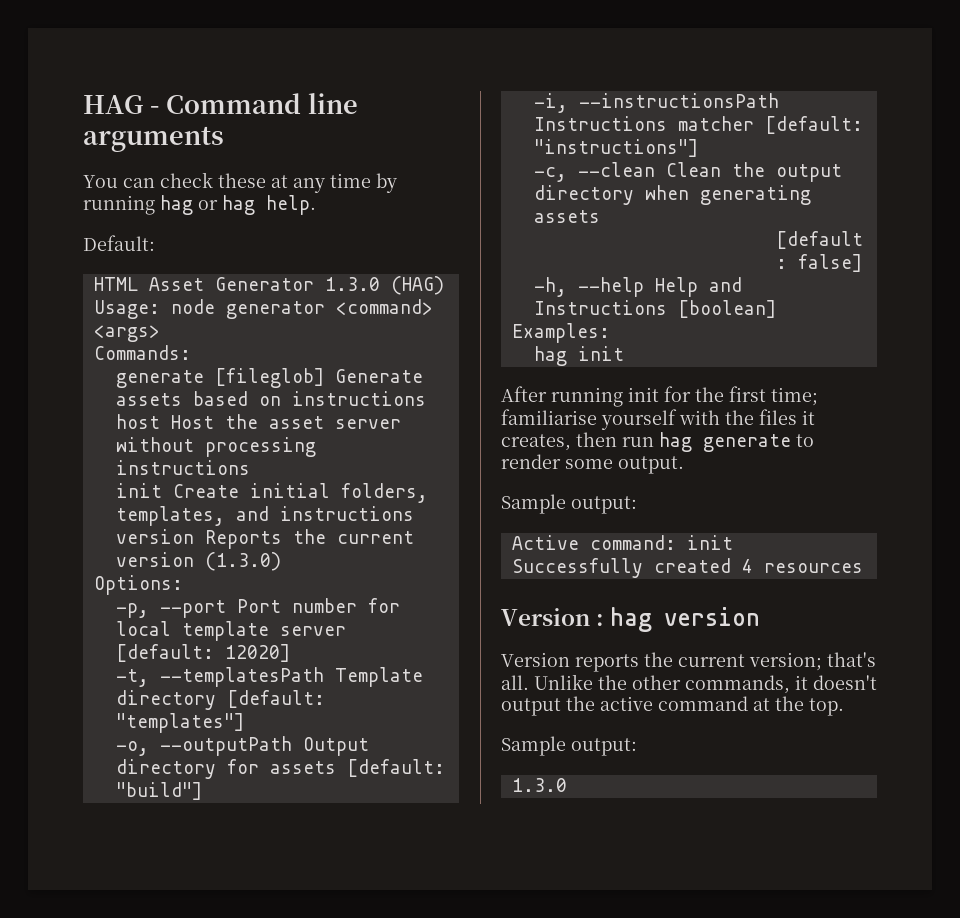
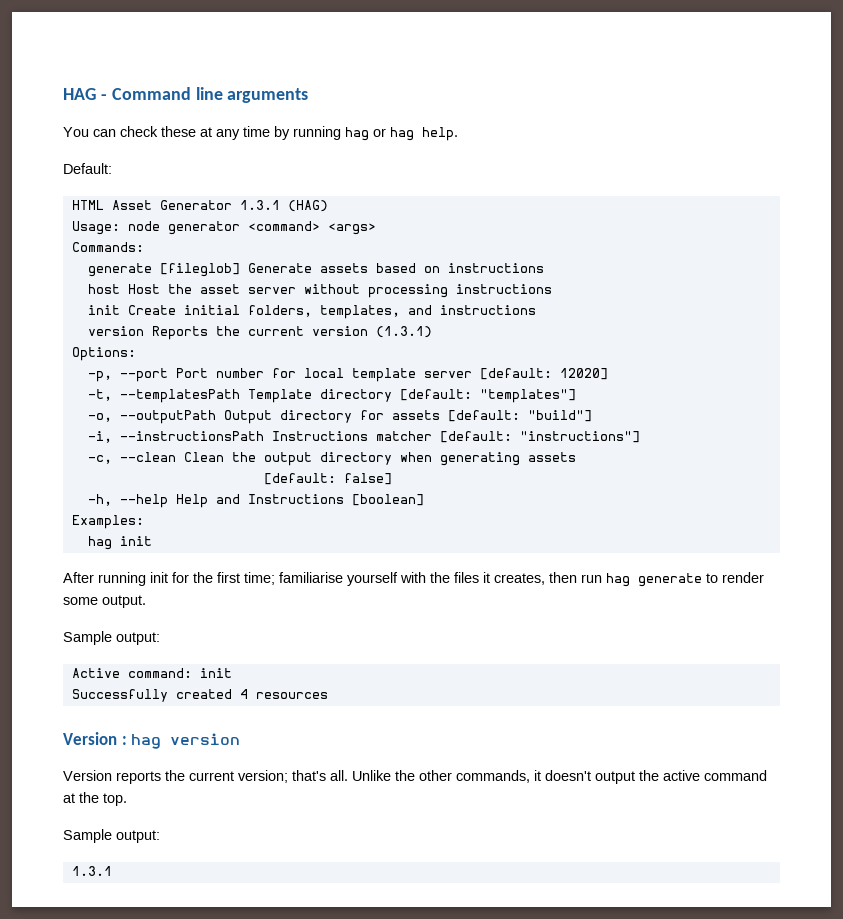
[324,277,380,291] 1.3.0 -> [239,200,280,210] 1.3.1
[204,552,281,571] (1.3.0) -> [375,326,432,338] (1.3.1)
[511,778,567,792] 1.3.0 -> [71,866,112,876] 1.3.1

